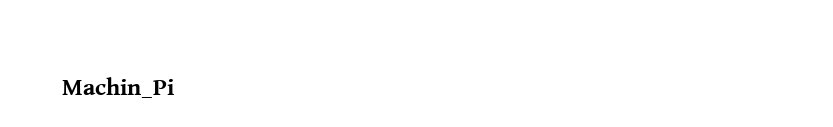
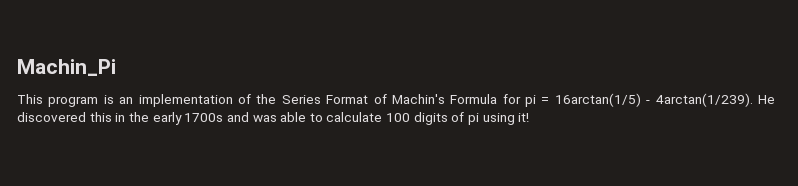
(174, 87) none -> [17,93,776,107] [17,112,530,125] // This program is an implementation of the Series Format of Machin's Formula for pi = 16arctan(1/5) - 4arctan(1/239). He discovered this in the early 1700s and was able to calculate 100 digits of pi using it!

